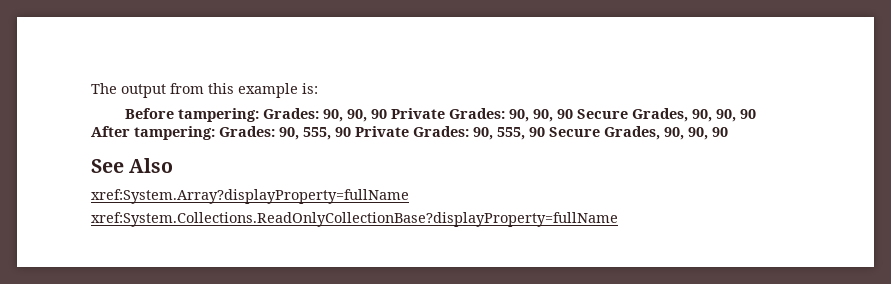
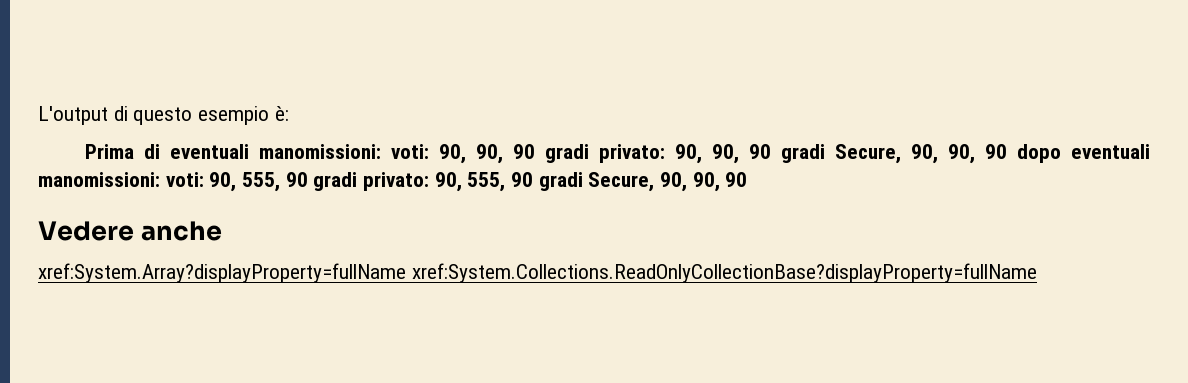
[91,83,318,98] [125,108,757,122] [91,126,728,140] [91,158,174,173] The output from this example is: // Before tampering: Grades: 90, 90, 90 Private Grades: 90, 90, 90 Secure Grades, 90, 90, 90 // After tampering: Grades: 90, 555, 90 Private Grades: 90, 555, 90 Secure Grades, 90, 90, 90 // See Also -> [38,106,289,125] [84,144,1151,164] [38,172,748,192] [38,221,222,241] L'output di questo esempio è: // Prima di eventuali manomissioni: voti: 90, 90, 90 gradi privato: 90, 90, 90 gradi Secure, 90, 90, 90 dopo eventuali manomissioni: voti: 90, 555, 90 gradi privato: 90, 555, 90 gradi Secure, 90, 90, 90 // Vedere anche
(409, 196) // -> (406, 273) none

